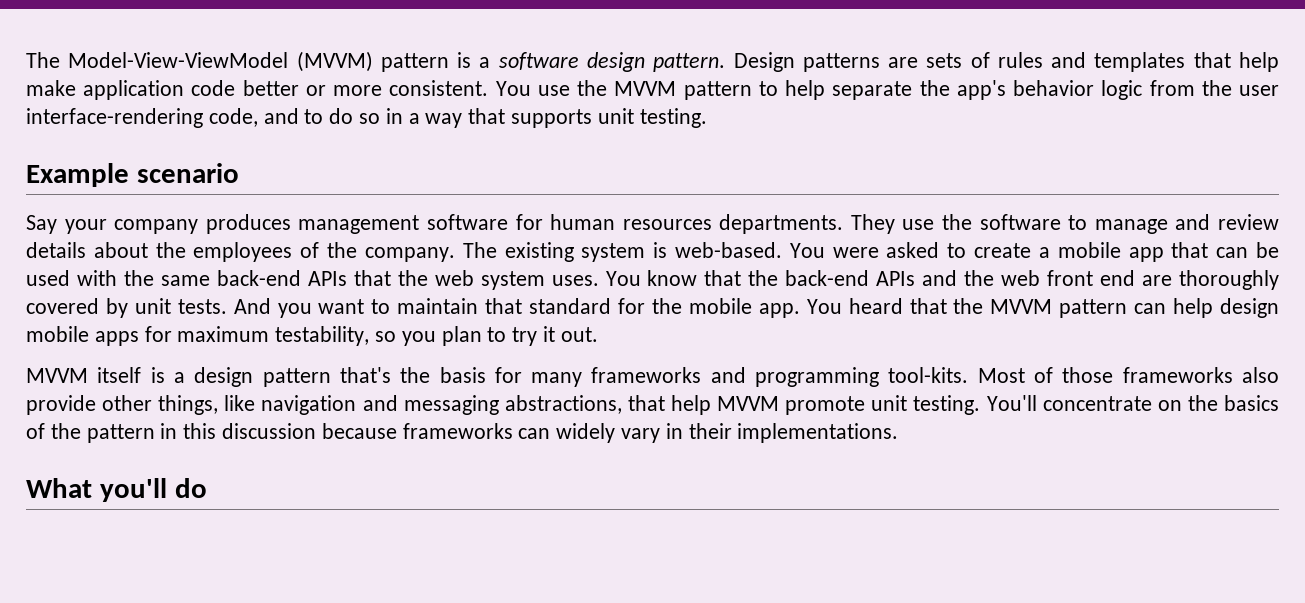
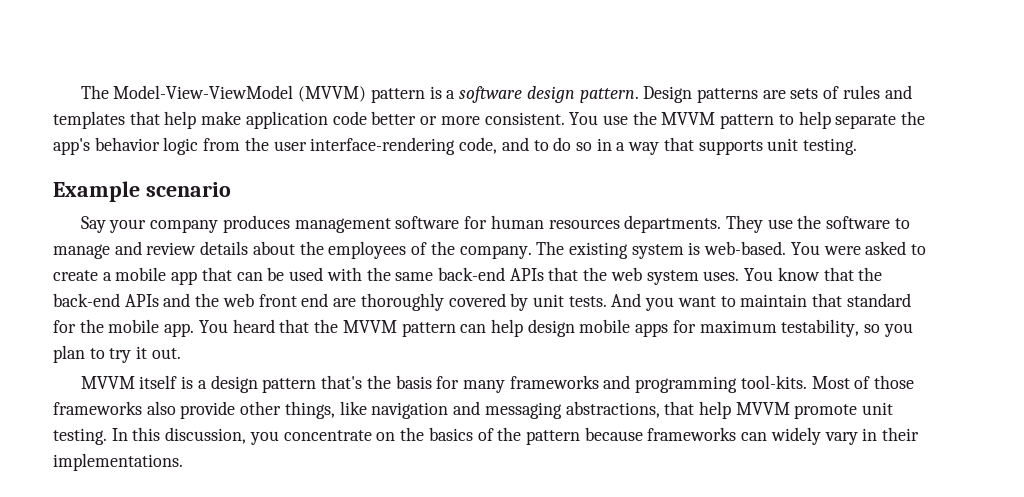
[986,395,1037,411] You'll -> [111,427,279,445] In this discussion, you
[160,423,317,439] in this discussion -> (580, 437) none
[26,478,207,502] // What you'll do -> (183, 462) none

